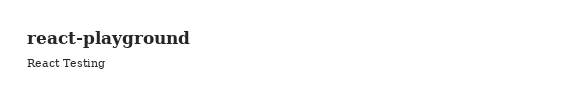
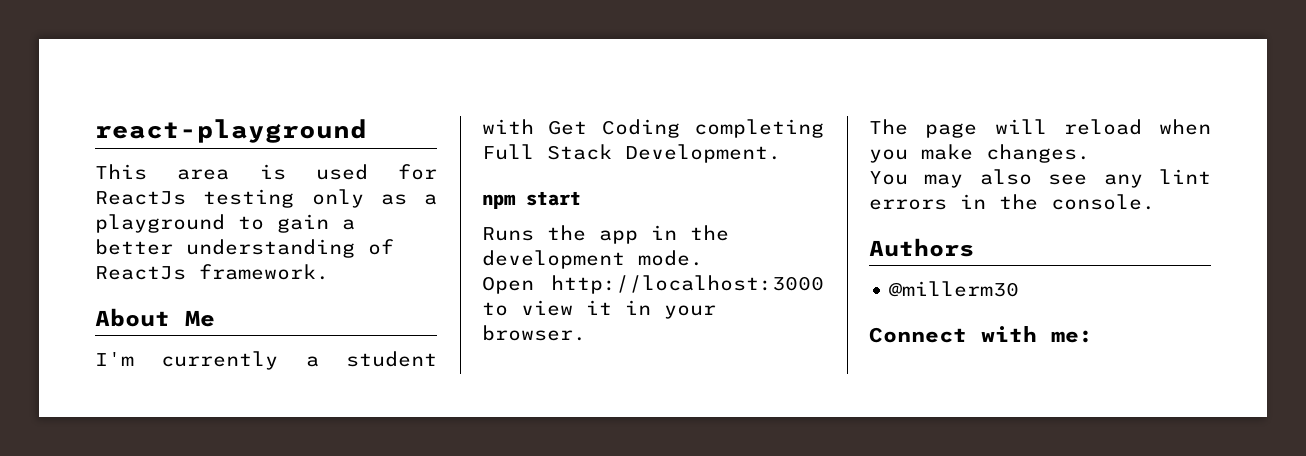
[27,59,105,69] React Testing -> [95,164,437,180] [95,189,437,208] [95,214,355,233] [95,239,394,258] [95,264,329,280] [95,308,215,327] [95,351,437,370] [482,119,824,138] [482,144,781,163] [482,191,581,209] [482,225,729,244] [482,250,703,269] [482,275,824,294] [482,300,716,319] [482,325,586,341] [869,119,1211,138] [869,144,1090,163] [869,169,1211,188] [869,194,1155,210] [869,238,974,257] [889,281,1020,297] [869,326,1093,343] This area is used for ReactJs testing only as a playground to gain a better understanding of ReactJs framework. // About Me // I'm currently a student with Get Coding completing Full Stack Development. // npm start // Runs the app in the development mode. // Open http://localhost:3000 to view it in your browser. // The page will reload when you make changes. // You may also see any lint errors in the console. // Authors // @millerm30 // Connect with me:

